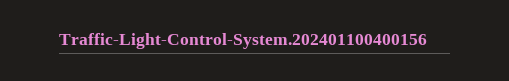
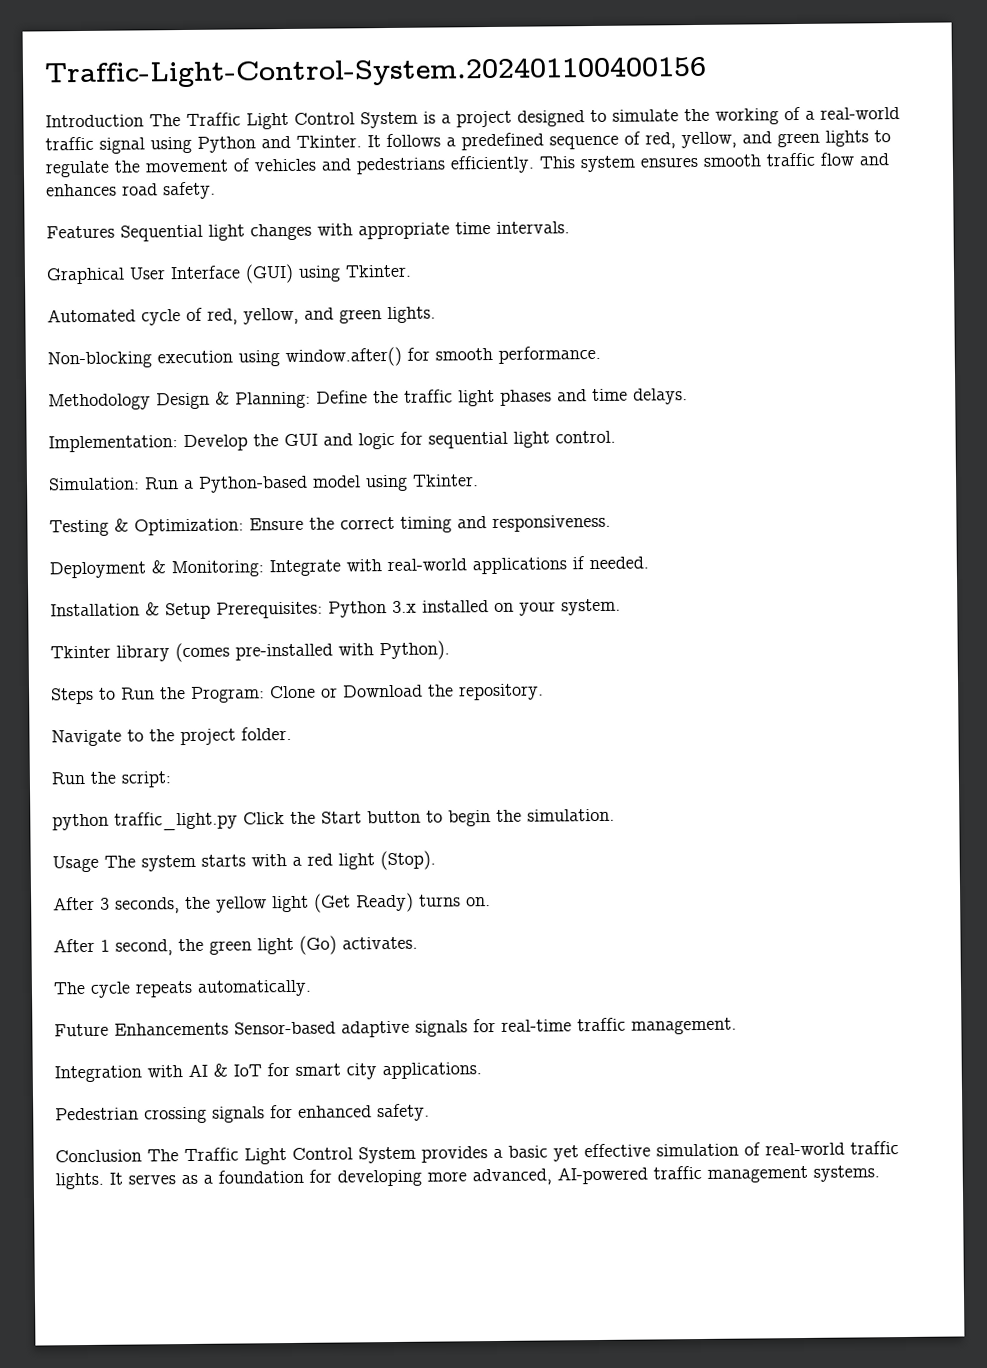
(427, 41) none -> [45,106,900,130] [45,130,891,154] [45,152,889,178] [46,181,216,200] [46,221,570,242] [46,263,412,285] [47,306,436,326] [47,345,601,369] [48,388,688,411] [48,430,616,453] [48,474,479,493] [49,514,611,537] [49,556,649,579] [50,598,621,620] [50,640,450,663] [51,683,544,705] [51,726,292,747] [51,771,171,788] [52,808,615,831] [52,850,436,873] [53,892,491,914] [53,935,418,956] [53,979,312,998] [54,1017,737,1038] [54,1062,482,1083] [55,1103,430,1124] [55,1141,899,1165] [55,1165,880,1190] // Introduction The Traffic Light Control System is a project designed to simulate the working of a real-world traffic signal using Python and Tkinter. It follows a predefined sequence of red, yellow, and green lights to regulate the movement of vehicles and pedestrians efficiently. This system ensures smooth traffic flow and enhances road safety. // Features Sequential light changes with appropriate time intervals. // Graphical User Interface (GUI) using Tkinter. // Automated cycle of red, yellow, and green lights. // Non-blocking execution using window.after() for smooth performance. // Methodology Design & Planning: Define the traffic light phases and time delays. // Implementation: Develop the GUI and logic for sequential light control. // Simulation: Run a Python-based model using Tkinter. // Testing & Optimization: Ensure the correct timing and responsiveness. // Deployment & Monitoring: Integrate with real-world applications if needed. // Installation & Setup Prerequisites: Python 3.x installed on your system. // Tkinter library (comes pre-installed with Python). // Steps to Run the Program: Clone or Download the repository. // Navigate to the project folder. // Run the script: // python traffic_light.py Click the Start button to begin the simulation. // Usage The system starts with a red light (Stop). // After 3 seconds, the yellow light (Get Ready) turns on. // After 1 second, the green light (Go) activates. // The cycle repeats automatically. // Future Enhancements Sensor-based adaptive signals for real-time traffic management. // Integration with AI & IoT for smart city applications. // Pedestrian crossing signals for enhanced safety. // Conclusion The Traffic Light Control System provides a basic yet effective simulation of real-world traffic lights. It serves as a foundation for developing more advanced, AI-powered traffic management systems.

